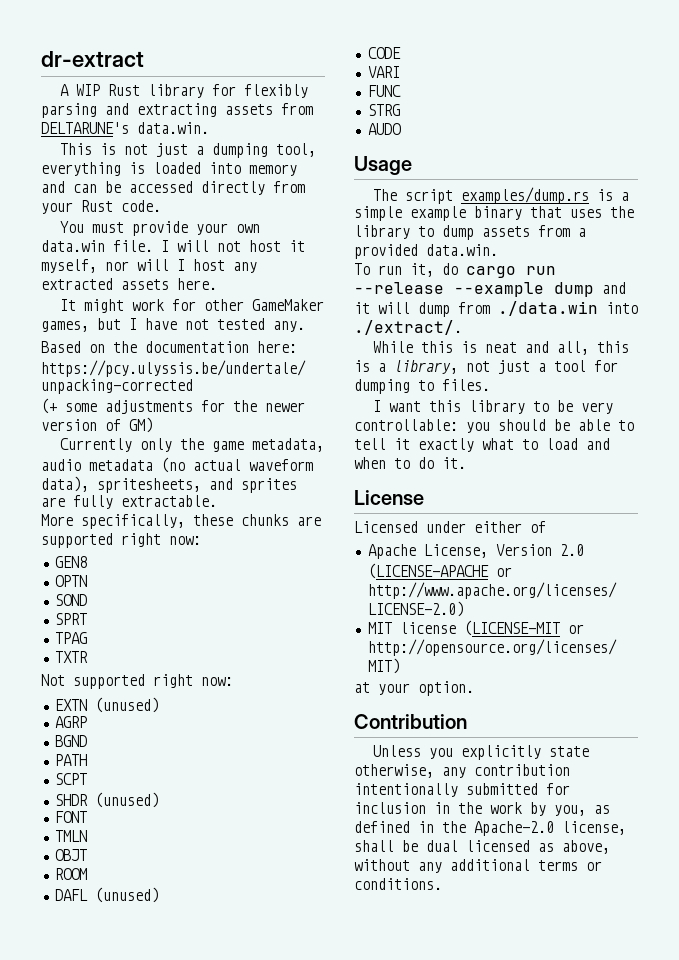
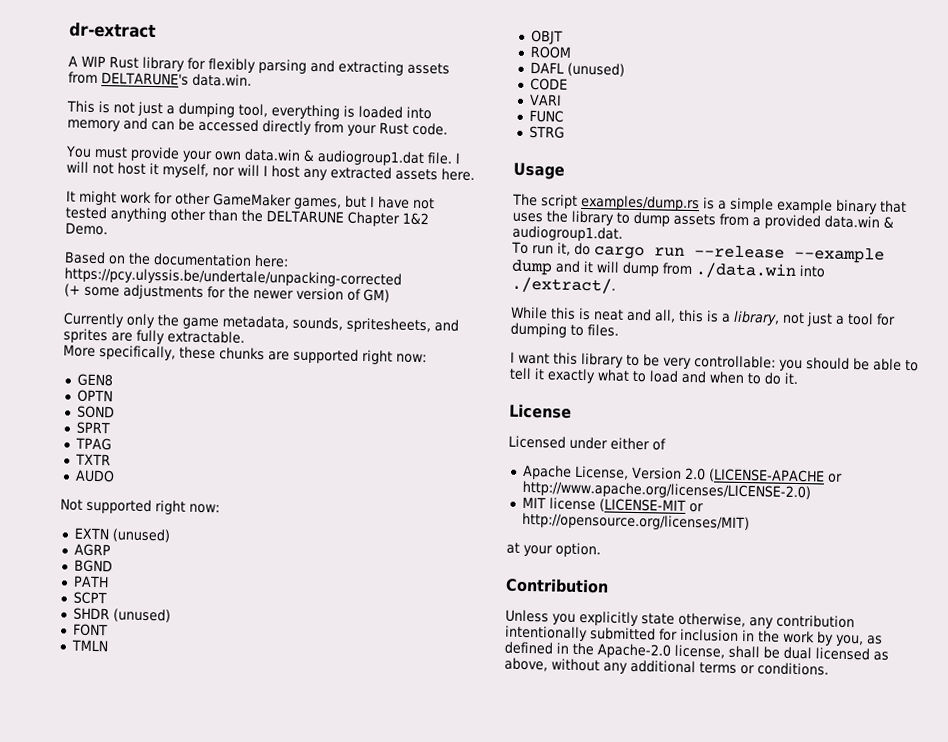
(105, 246) none -> [302,149,425,167] & audiogroup1.dat
[273,321,305,332] any. -> [110,207,429,227] [65,222,108,236] anything other than the DELTARUNE Chapter 1&2 Demo.
[41,457,313,473] [41,476,89,492] audio metadata (no actual waveform data), -> [292,316,343,331] sounds,
(88, 657) none -> [74,469,115,483] // AUDO
[367,123,401,135] // AUDO -> (565, 132) none
[426,244,498,256] data.win. -> [824,215,894,229] [512,225,623,242] data.win & audiogroup1.dat.

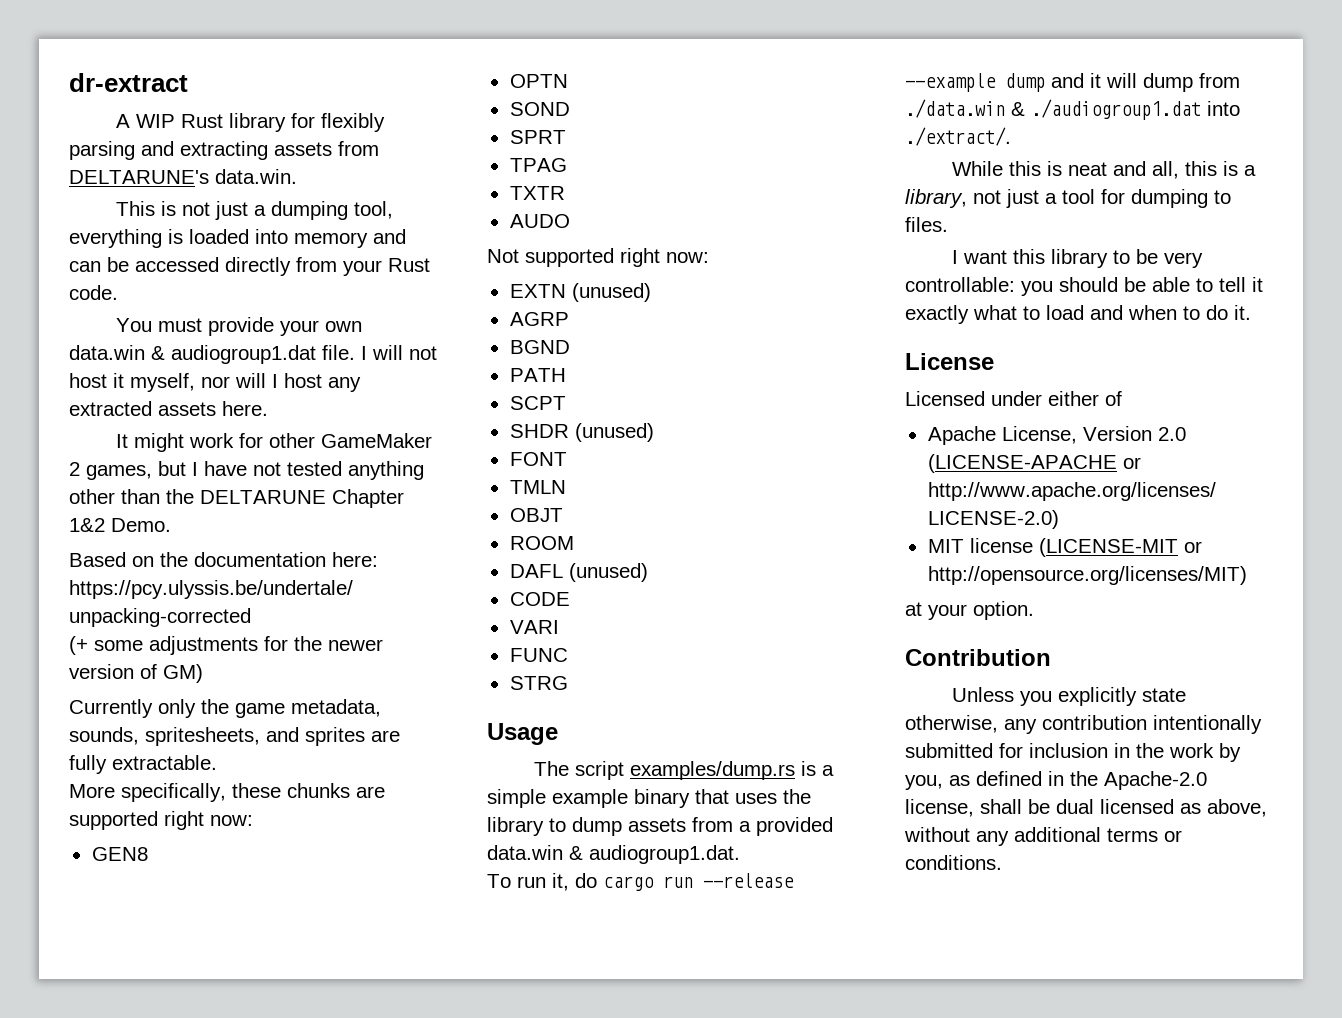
(292, 200) none -> [69,462,80,476] 2
(797, 270) none -> [1011,99,1201,120] & ./audiogroup1.dat

